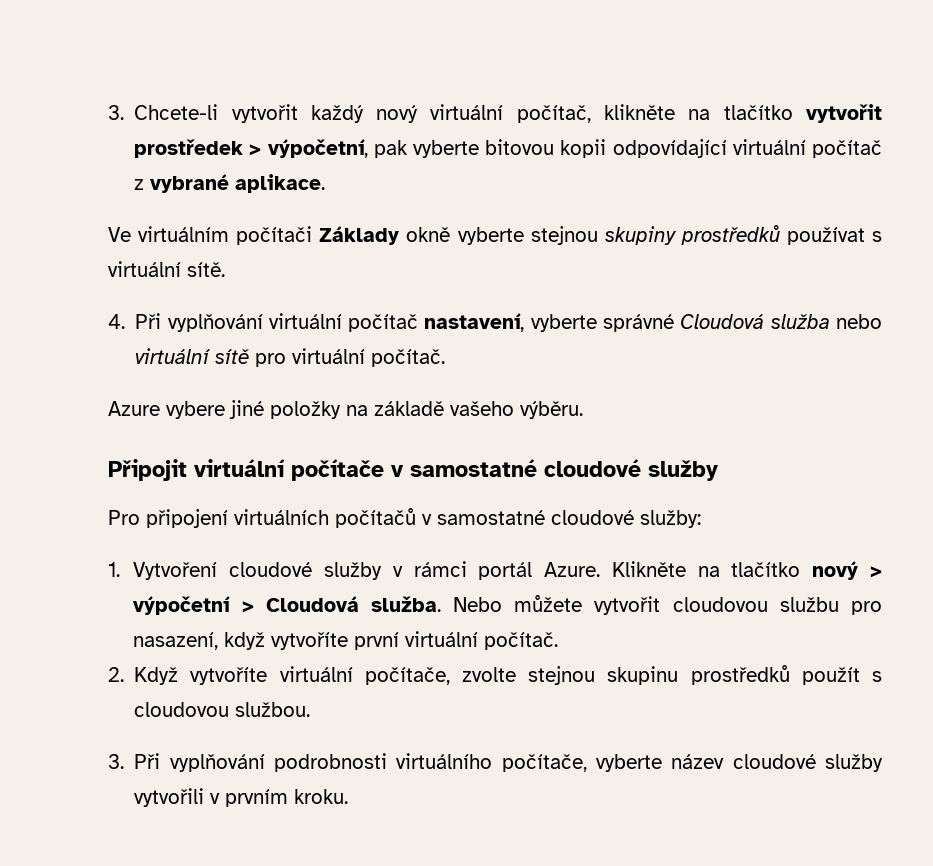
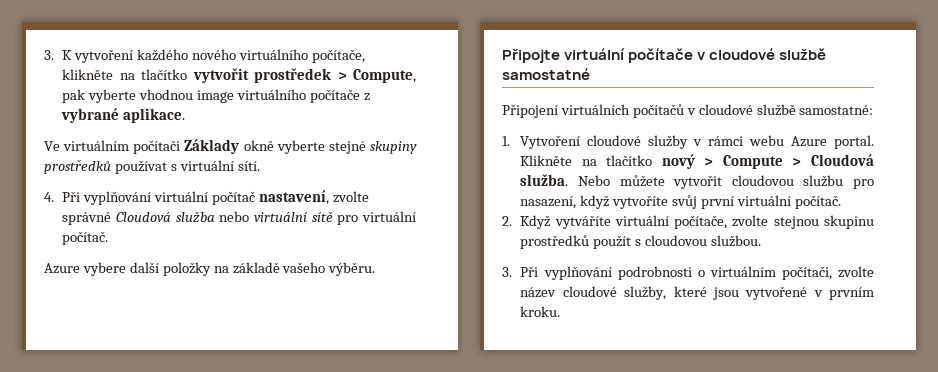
[108,104,591,123] 3. Chcete-li vytvořit každý nový virtuální počítač, -> [44,49,365,63] 3. K vytvoření každého nového virtuálního počítače,
[267,139,368,158] výpočetní, -> [352,69,416,83] Compute,
[485,139,883,158] bitovou kopii odpovídající virtuální počítač -> [139,89,360,103] vhodnou image virtuálního počítače
[530,226,598,245] stejnou -> [328,141,366,154] stejné
[187,262,225,277] sítě. -> [237,161,260,171] sítí.
[530,314,597,332] vyberte -> [332,191,369,203] zvolte
[229,400,264,419] jiné -> [129,262,159,273] další
[108,459,187,481] Připojit -> [502,49,560,63] Připojte
[410,459,718,481] [108,508,701,528] samostatné cloudové služby // Pro připojení virtuálních počítačů v samostatné cloudové služby: -> [709,48,827,60] [502,68,590,80] [502,104,874,118] cloudové službě samostatné // Připojení virtuálních počítačů v cloudové službě samostatné:
[478,562,601,580] portál Azure. -> [749,135,874,149] webu Azure portal.
[133,596,231,615] výpočetní -> [722,155,783,169] Compute
(349, 641) none -> [672,195,698,209] svůj
[190,667,268,685] vytvoříte -> [554,215,611,229] vytváříte
[396,753,883,772] [134,788,205,807] virtuálního počítače, vyberte název cloudové služby vytvořili -> [697,266,874,280] [520,286,808,300] o virtuálním počítači, zvolte název cloudové služby, které jsou vytvořené

